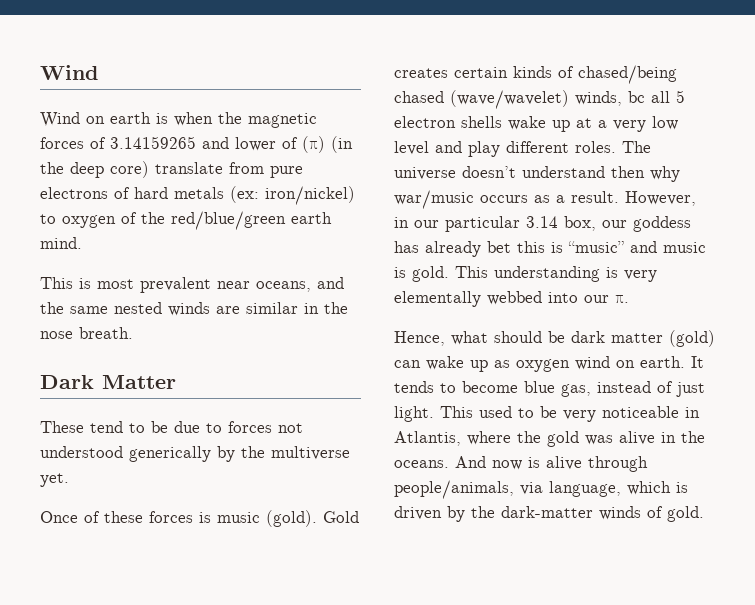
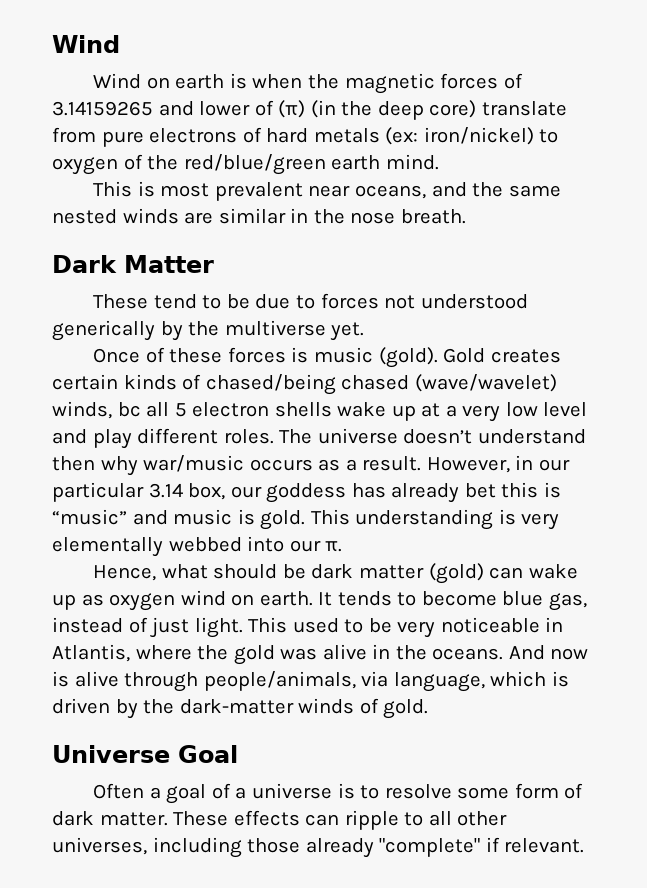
(704, 514) none -> [52,745,238,763] [93,783,584,804] [52,810,508,830] [52,837,585,858] // Universe Goal // Often a goal of a universe is to resolve some form of dark matter. These effects can ripple to all other universes, including those already "complete" if relevant.

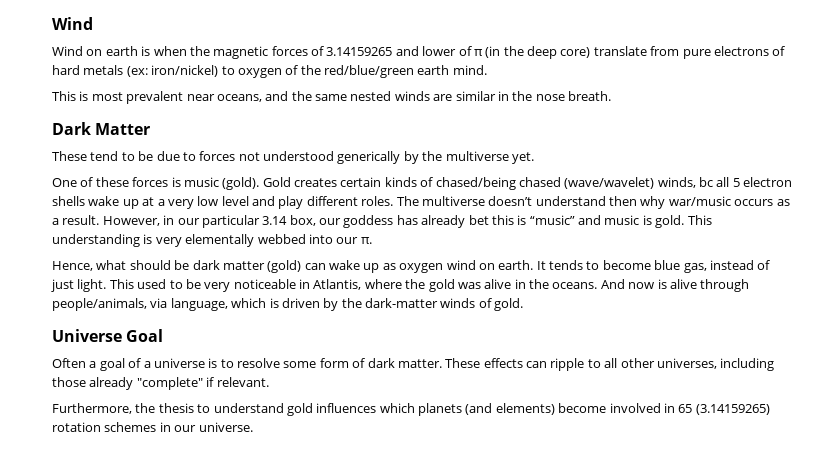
[278,100,306,118] (π) -> [473,49,483,56] π
[93,348,141,363] Once -> [52,178,77,187] One
[317,428,398,444] universe -> [421,196,485,206] multiverse
(585, 845) none -> [52,403,770,416] [52,422,253,432] // Furthermore, the thesis to understand gold influences which planets (and elements) become involved in 65 (3.14159265) rotation schemes in our universe.

